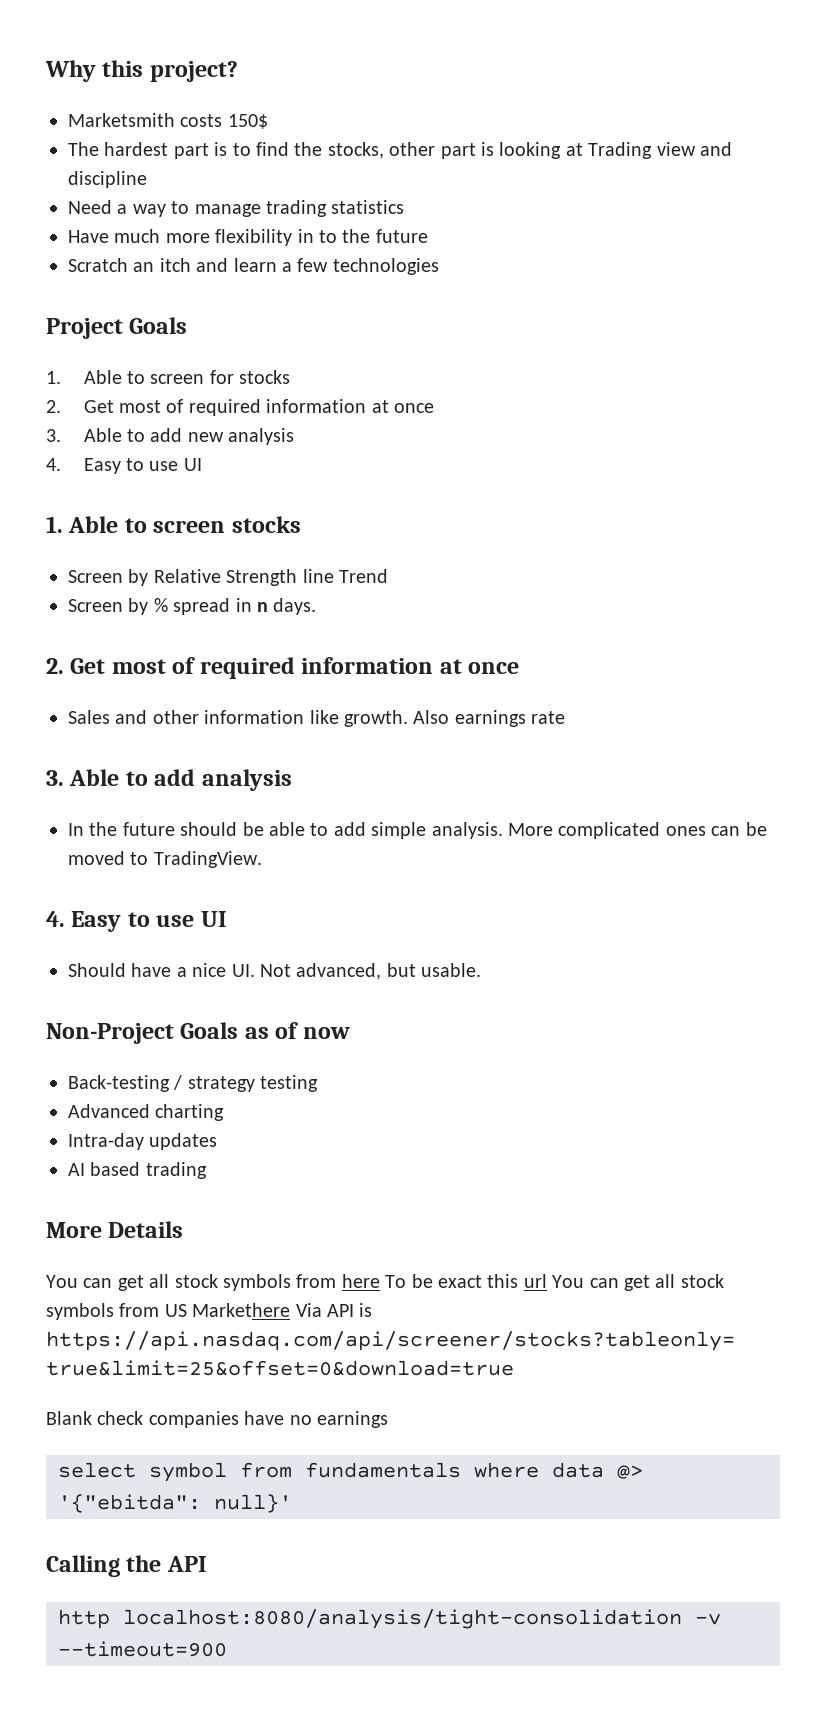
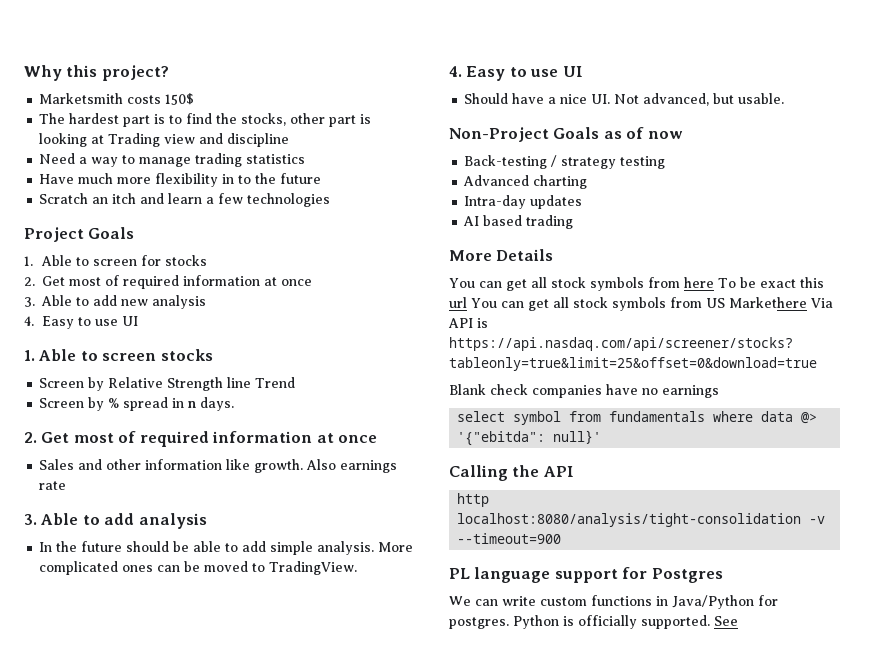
(227, 1649) none -> [449,567,723,583] [449,595,778,609] [449,615,738,629] // PL language support for Postgres // We can write custom functions in Java/Python for postgres. Python is officially supported. See

